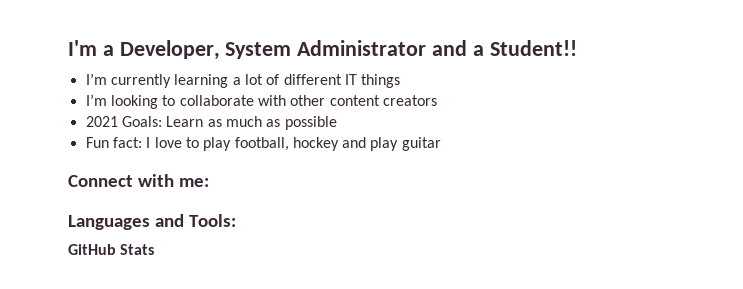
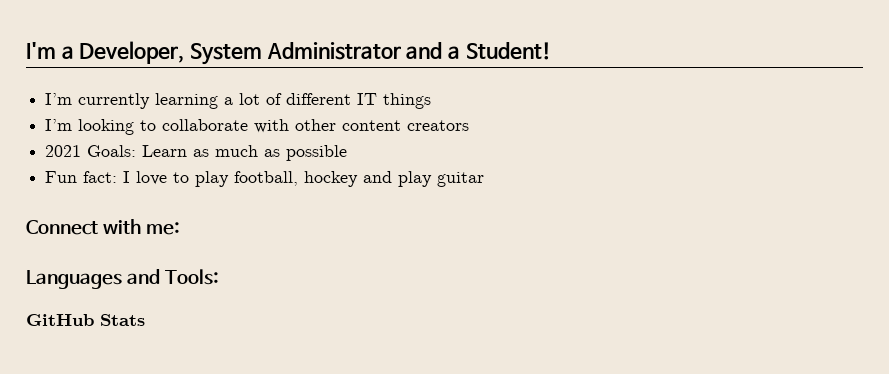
[489,40,577,56] Student!! -> [465,42,551,60] Student!

